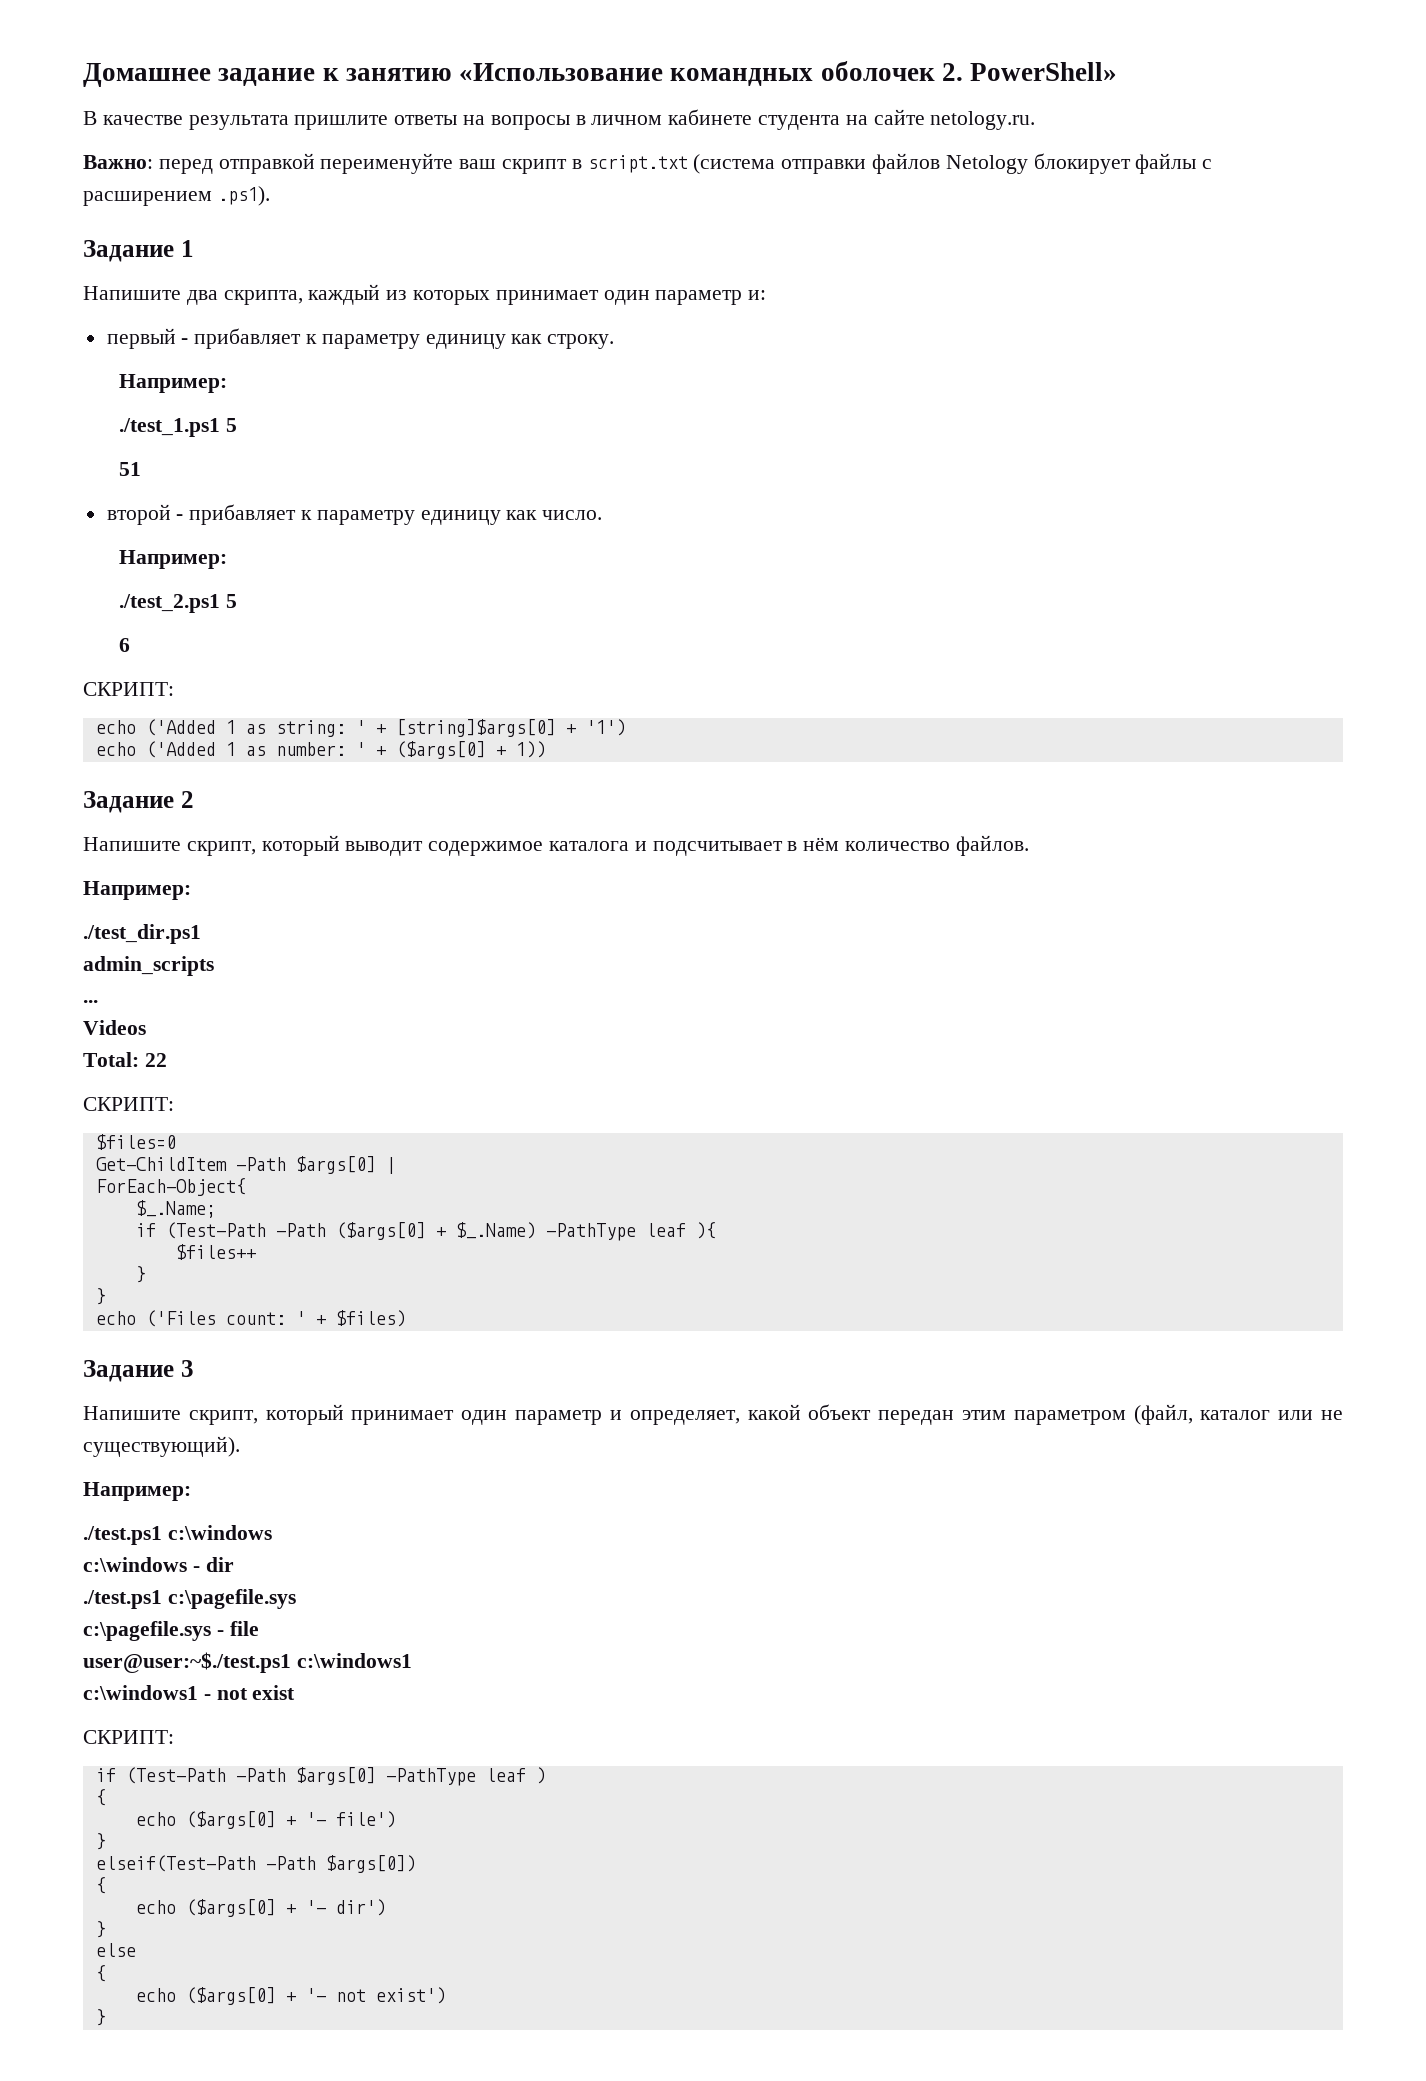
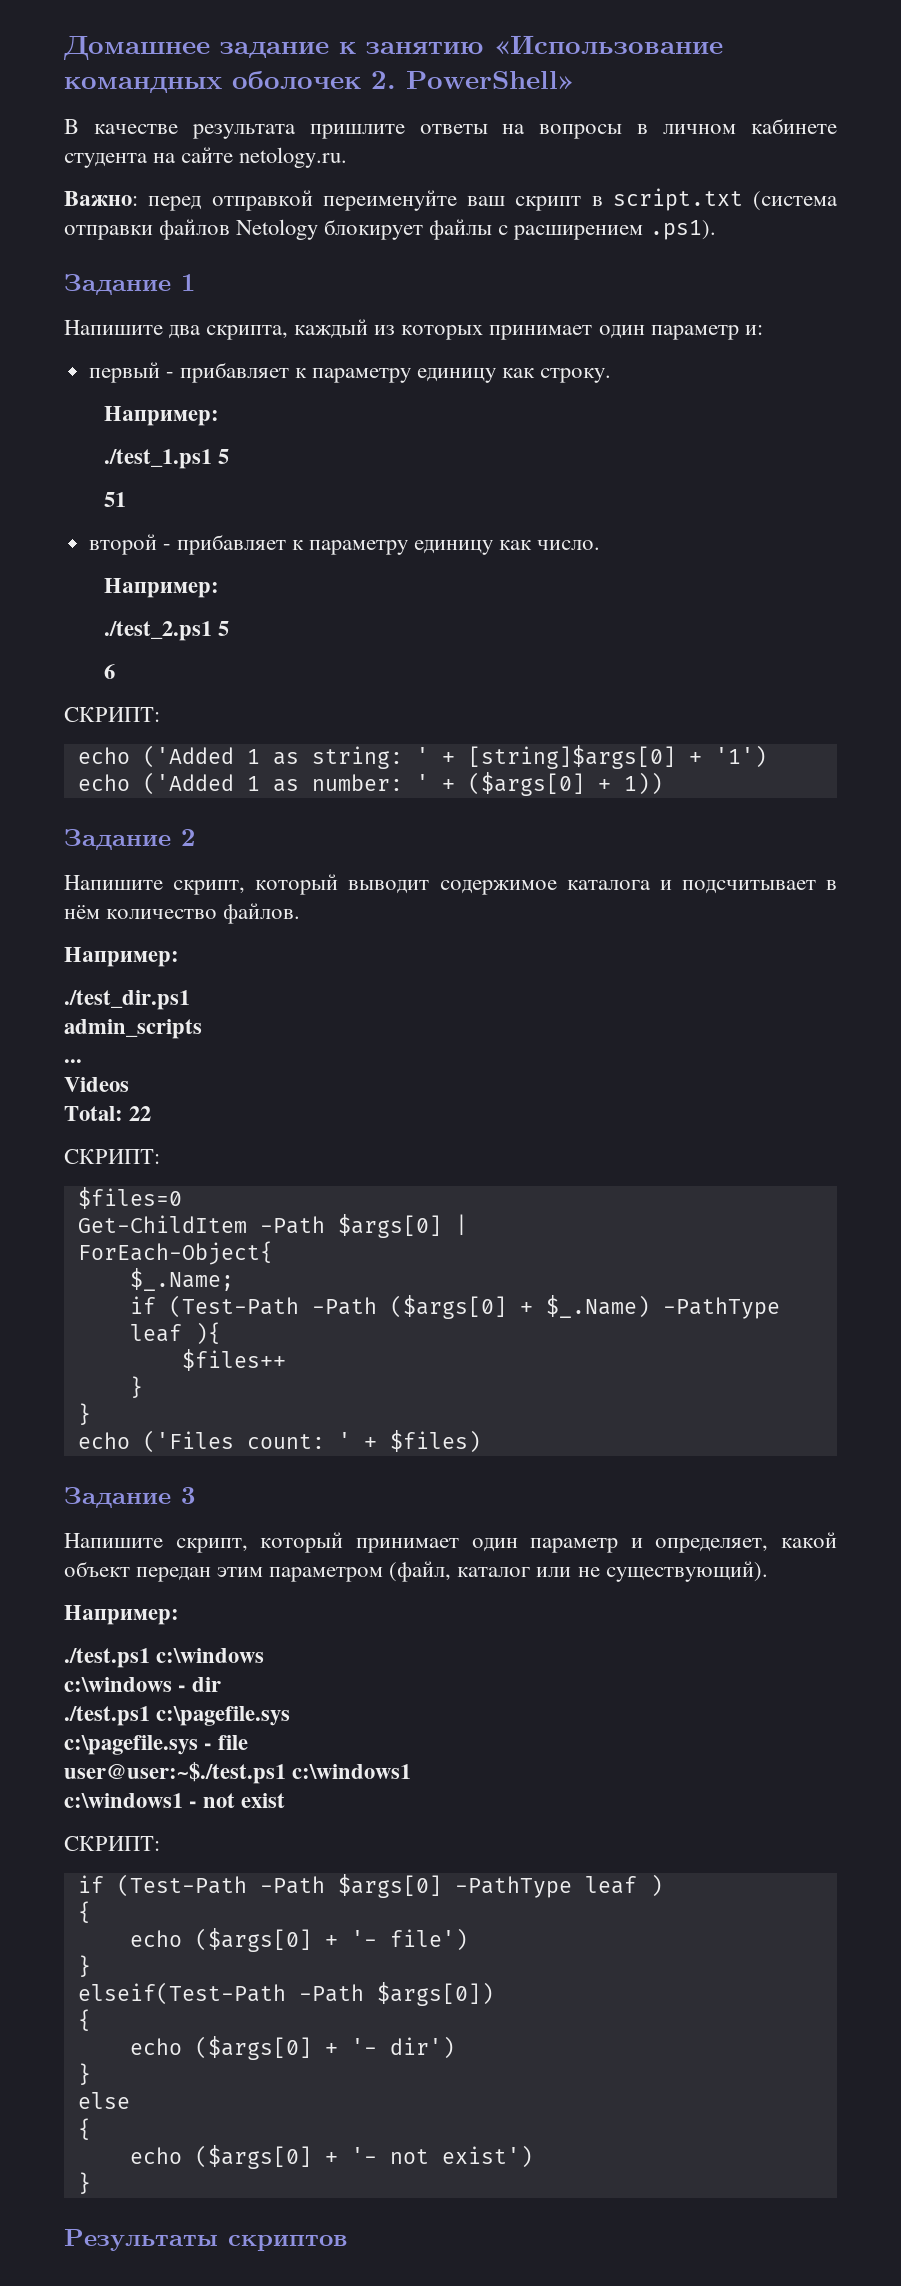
(106, 2017) none -> [64,2229,347,2251] // Результаты скриптов

